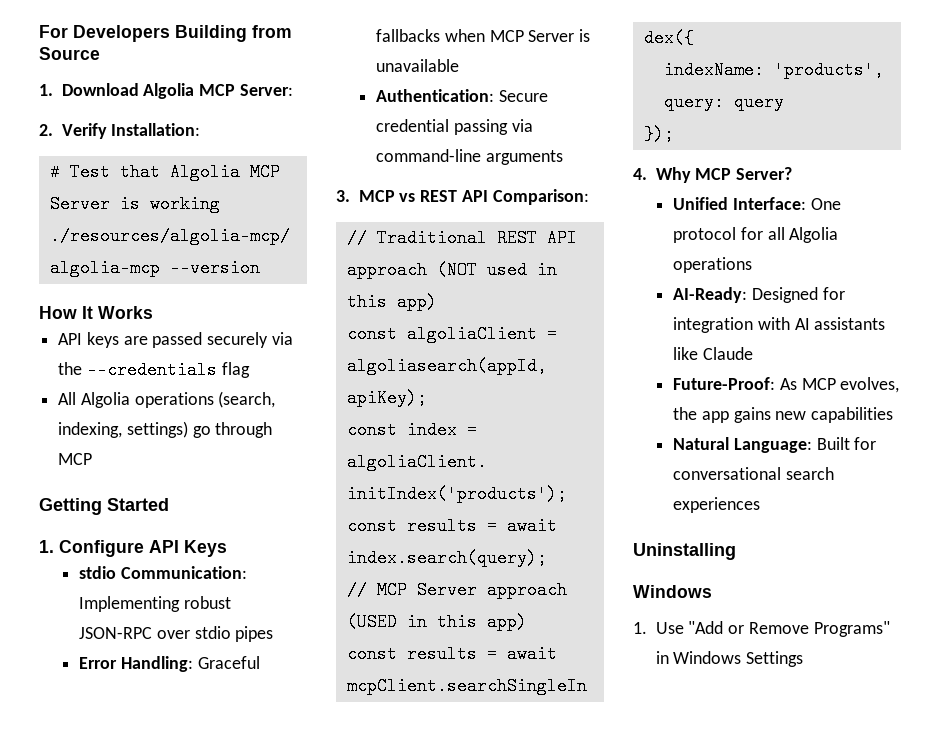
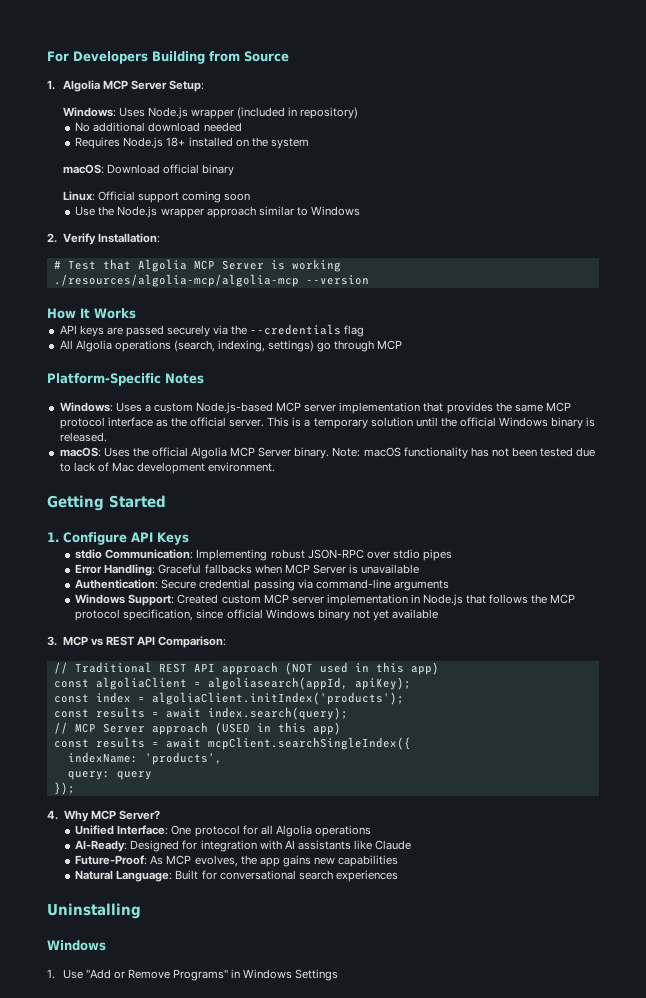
[61,83,293,99] Download Algolia MCP Server: -> [62,80,204,92] [62,107,359,119] [75,122,242,132] [75,137,309,149] [62,164,234,176] [62,191,251,203] [75,206,360,218] Algolia MCP Server Setup: // Windows: Uses Node.js wrapper (included in repository) // No additional download needed // Requires Node.js 18+ installed on the system // macOS: Download official binary // Linux: Official support coming soon // Use the Node.js wrapper approach similar to Windows
(93, 459) none -> [47,373,204,386] [59,402,571,414] [59,417,596,429] [59,432,107,442] [59,447,596,459] [59,462,276,474] // Platform-Specific Notes // Windows: Uses a custom Node.js-based MCP server implementation that provides the same MCP protocol interface as the official server. This is a temporary solution until the official Windows binary is released. // macOS: Uses the official Algolia MCP Server binary. Note: macOS functionality has not been tested due to lack of Mac development environment.
(563, 157) none -> [75,594,576,606] [75,609,439,621] // Windows Support: Created custom MCP server implementation in Node.js that follows the MCP protocol specification, since official Windows binary not yet available

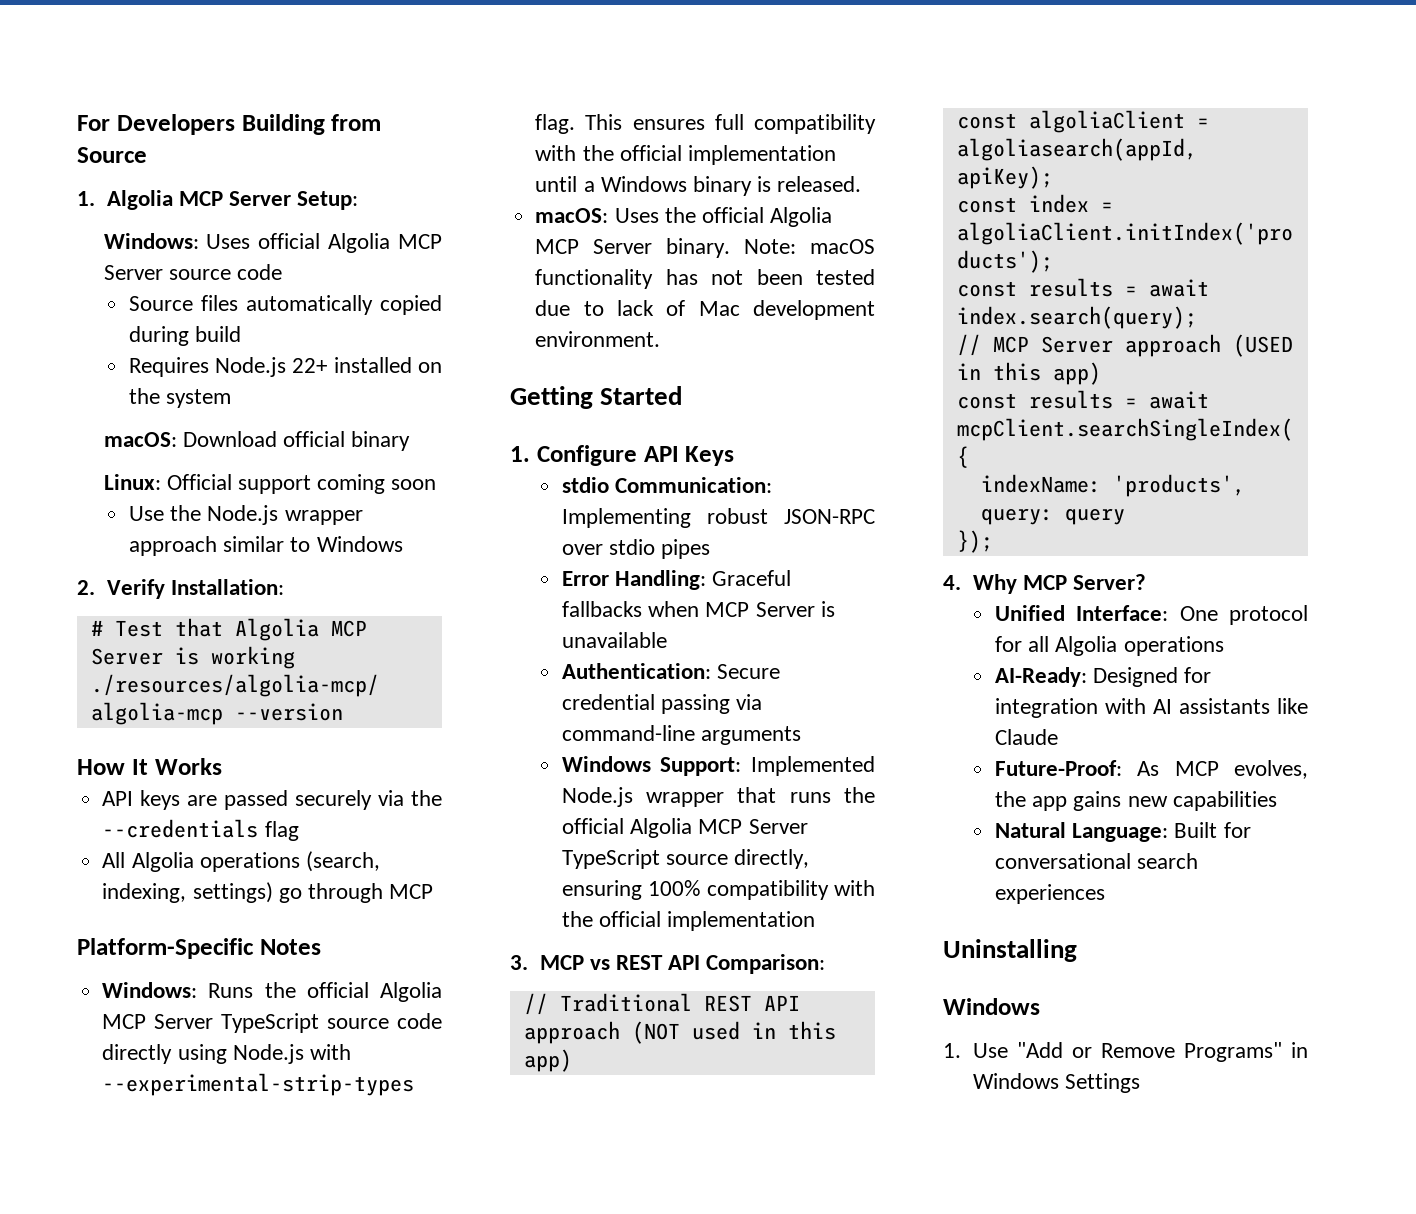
[147,107,359,119] [75,122,242,132] Node.js wrapper (included in repository) // No additional download needed -> [258,233,442,253] [103,264,282,280] [128,295,442,315] [128,326,242,346] official Algolia MCP Server source code // Source files automatically copied during build
[166,137,186,147] 18+ -> [292,358,328,373] 22+
[115,402,571,414] [59,417,497,429] Uses a custom Node.js-based MCP server implementation that provides the same MCP protocol interface as the official server. This is a temporary solution until the official -> [208,982,442,1002] [102,1013,442,1033] [102,1044,351,1064] [102,1073,415,1096] [535,114,876,134] [535,145,836,165] [535,176,595,192] Runs the official Algolia MCP Server TypeScript source code directly using Node.js with --experimental-strip-types flag. This ensures full compatibility with the official implementation until a
[177,594,576,606] [75,609,439,621] Created custom MCP server implementation in Node.js that follows the MCP protocol specification, since official Windows binary not yet available -> [751,756,875,776] [561,787,875,807] [561,818,808,838] [561,849,810,869] [561,880,875,900] [561,911,816,931] Implemented Node.js wrapper that runs the official Algolia MCP Server TypeScript source directly, ensuring 100% compatibility with the official implementation

